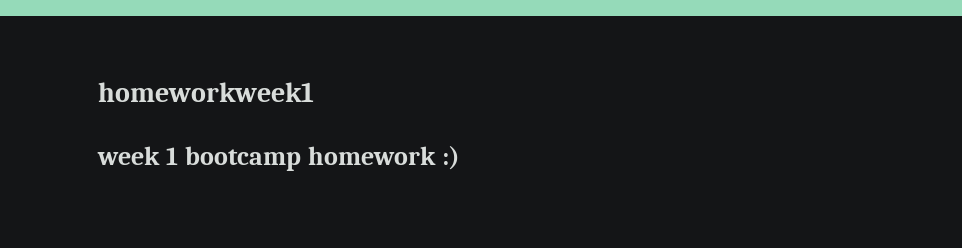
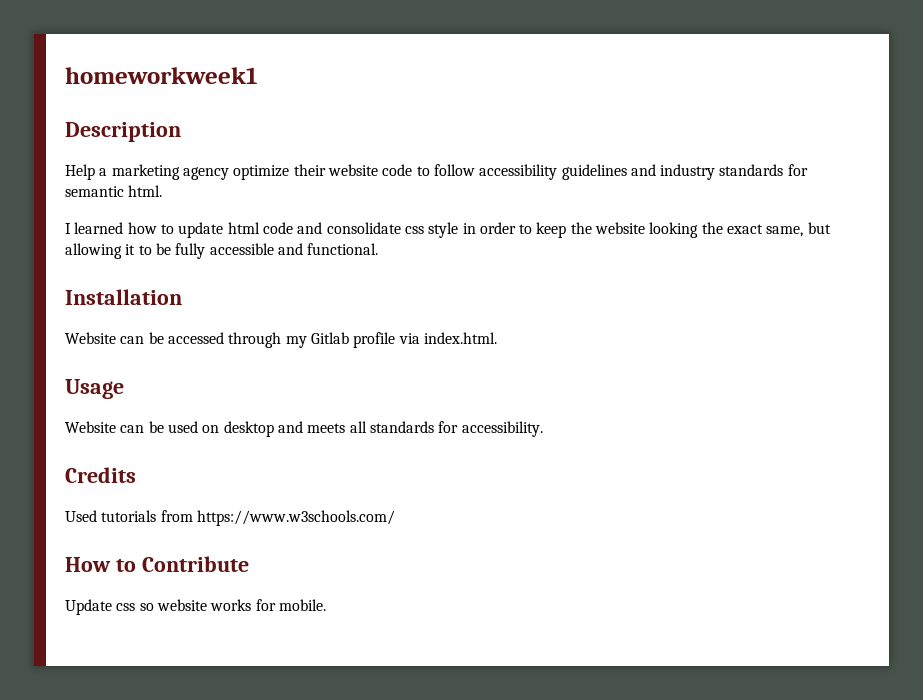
[97,146,460,171] week 1 bootcamp homework :) -> [65,122,181,142] [65,164,808,180] [65,185,163,197] [65,222,831,238] [65,243,379,259] [65,289,182,305] [65,332,497,348] [65,379,124,399] [65,421,543,437] [65,467,136,483] [65,510,395,526] [65,556,249,572] [65,599,326,615] Description // Help a marketing agency optimize their website code to follow accessibility guidelines and industry standards for semantic html. // I learned how to update html code and consolidate css style in order to keep the website looking the exact same, but allowing it to be fully accessible and functional. // Installation // Website can be accessed through my Gitlab profile via index.html. // Usage // Website can be used on desktop and meets all standards for accessibility. // Credits // Used tutorials from https://www.w3schools.com/ // How to Contribute // Update css so website works for mobile.

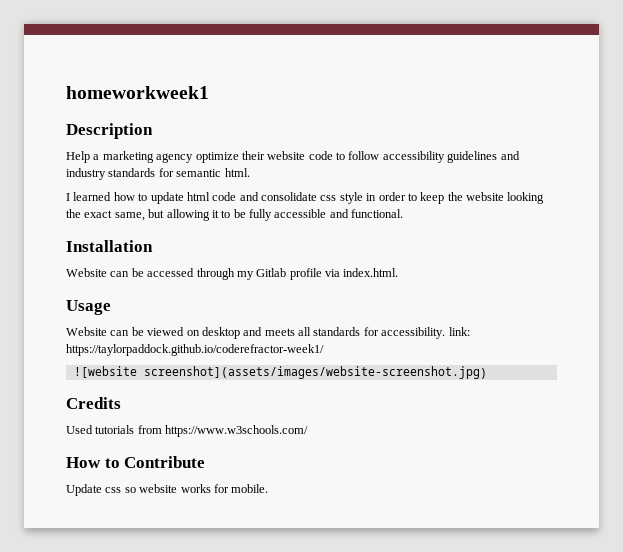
[167,421,198,433] used -> [147,327,185,336] viewed
(543, 429) none -> [448,327,470,336] [66,344,324,356] [73,366,487,379] link: https://taylorpaddock.github.io/coderefractor-week1/ // ![website screenshot](assets/images/website-screenshot.jpg)

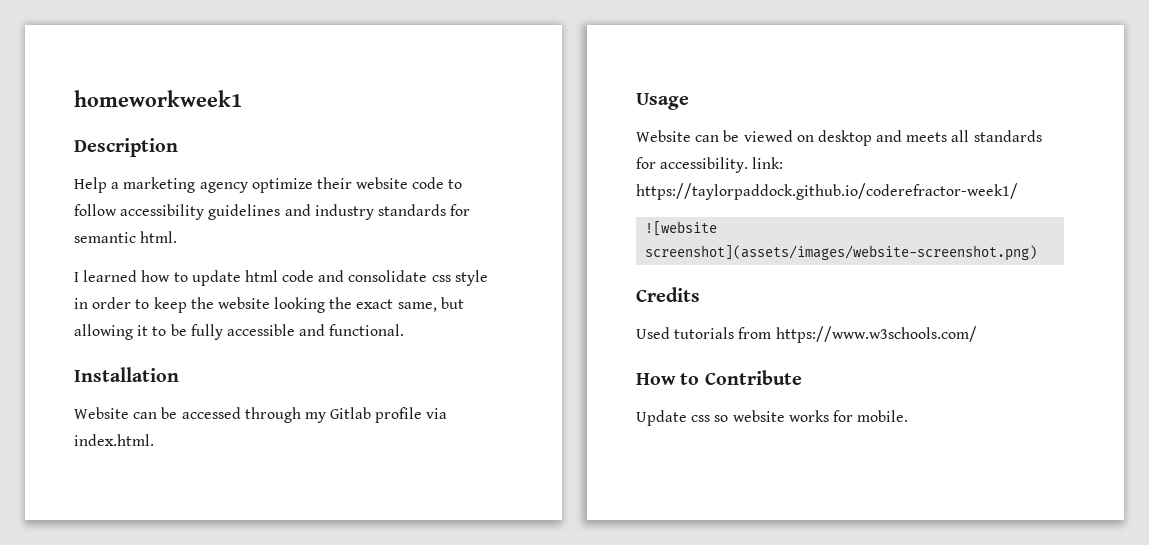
[143,366,487,379] screenshot](assets/images/website-screenshot.jpg) -> [645,245,1038,261] screenshot](assets/images/website-screenshot.png)

